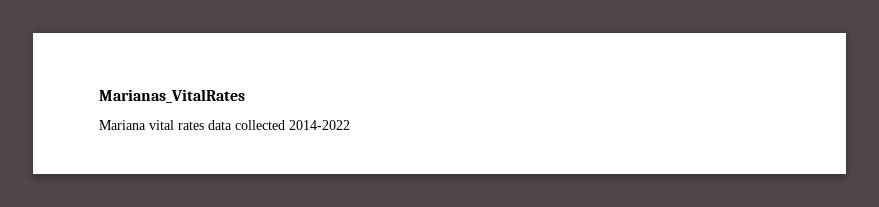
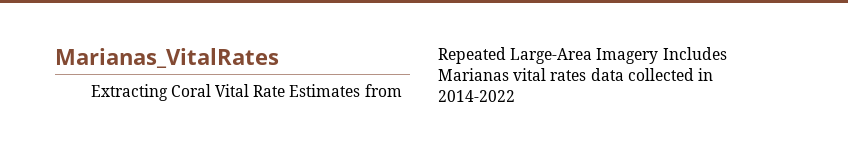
[99,120,146,130] Mariana -> [90,84,402,101] [438,47,727,64] [438,68,509,81] Extracting Coral Vital Rate Estimates from Repeated Large-Area Imagery Includes Marianas
(285, 125) none -> [697,68,713,81] in

